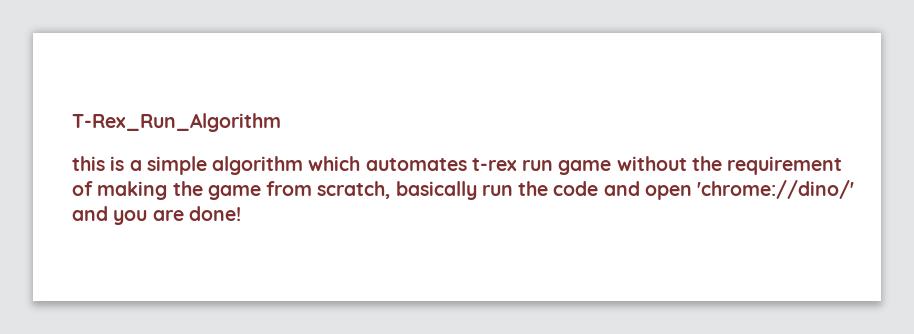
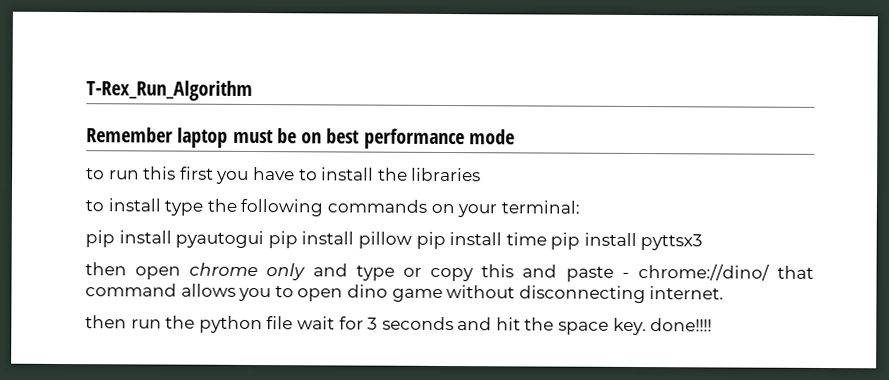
[72,156,843,175] [72,180,855,200] [72,206,241,225] this is a simple algorithm which automates t-rex run game without the requirement of making the game from scratch, basically run the code and open 'chrome://dino/' and you are done! -> [86,127,515,150] [86,166,482,184] [85,198,580,218] [85,230,704,251] [85,262,814,282] [85,283,725,304] [85,315,713,336] Remember laptop must be on best performance mode // to run this first you have to install the libraries // to install type the following commands on your terminal: // pip install pyautogui pip install pillow pip install time pip install pyttsx3 // then open chrome only and type or copy this and paste - chrome://dino/ that command allows you to open dino game without disconnecting internet. // then run the python file wait for 3 seconds and hit the space key. done!!!!

